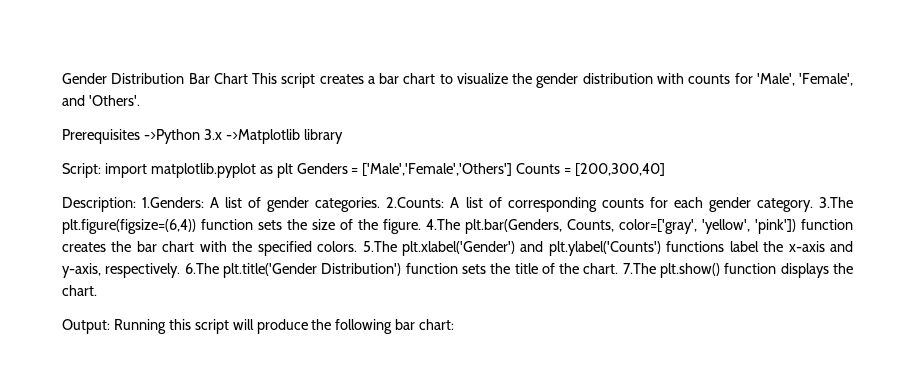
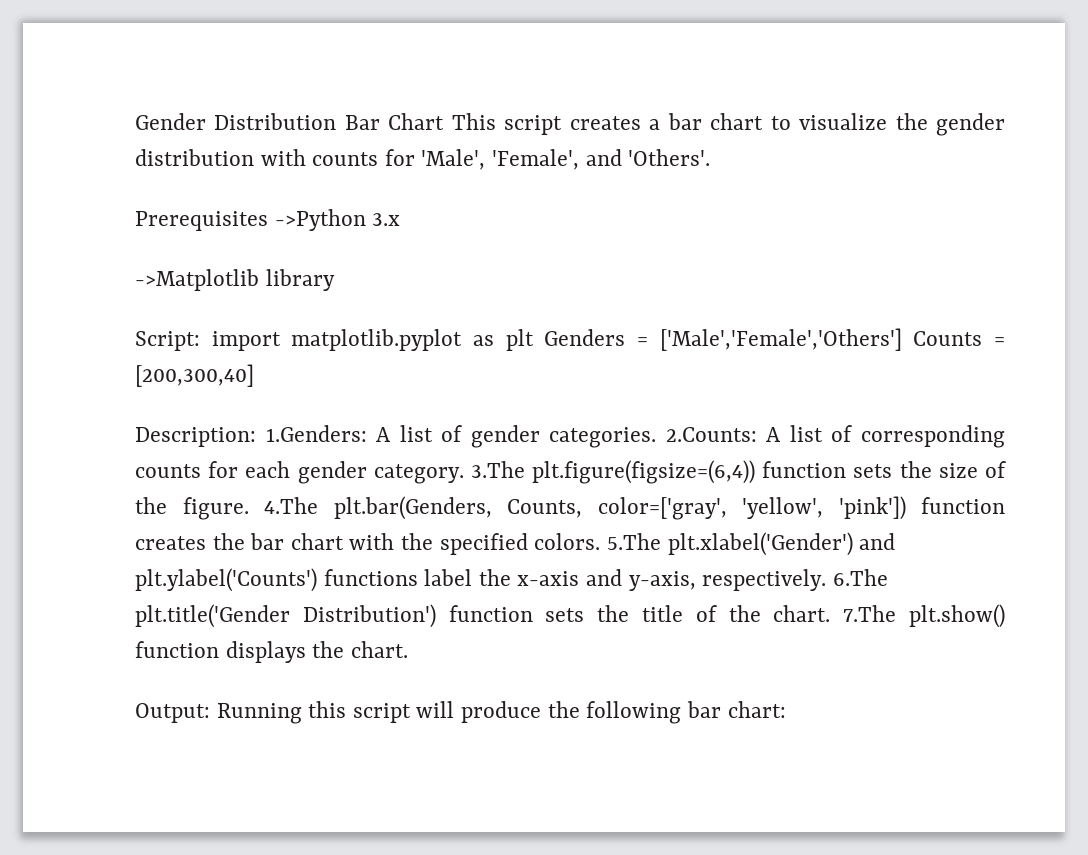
(222, 134) none -> (401, 219) //

